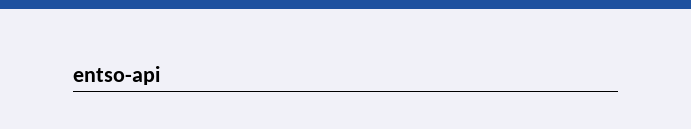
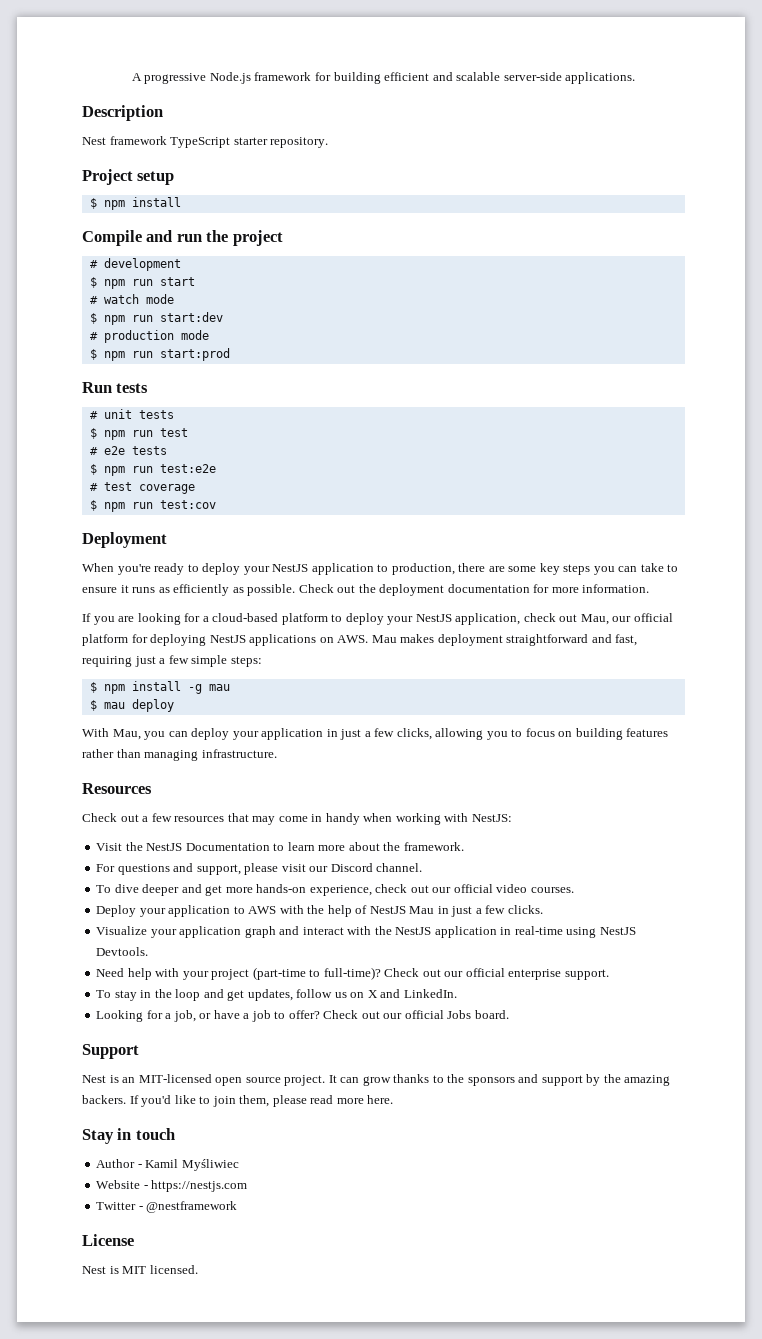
[73,66,160,85] entso-api -> [131,72,636,84] [82,105,163,121] [82,136,329,148] [82,169,175,185] [89,197,181,210] [82,230,283,246] [89,258,181,271] [89,277,195,289] [89,294,174,304] [89,312,223,325] [89,330,209,343] [89,348,230,361] [82,382,149,393] [89,409,174,419] [89,428,188,440] [89,446,167,455] [89,464,216,476] [89,482,195,494] [89,500,216,512] [82,532,167,548] [82,563,679,575] [82,584,650,596] [82,613,673,625] [82,634,638,646] [82,655,262,667] [89,681,230,694] [89,699,174,712] [82,728,669,740] [82,749,277,761] [82,783,152,794] [82,813,512,825] [96,842,464,851] [96,863,423,875] [96,884,574,896] [96,905,543,917] [96,926,636,938] [96,947,149,956] [96,967,609,980] [96,989,457,1001] [96,1010,509,1022] [82,1044,139,1059] [82,1074,671,1086] [82,1095,394,1107] [82,1128,175,1144] [96,1159,239,1171] [96,1180,248,1192] [96,1201,238,1213] [82,1234,134,1246] [82,1265,198,1274] A progressive Node.js framework for building efficient and scalable server-side applications. // Description // Nest framework TypeScript starter repository. // Project setup // $ npm install // Compile and run the project // # development // $ npm run start // # watch mode // $ npm run start:dev // # production mode // $ npm run start:prod // Run tests // # unit tests // $ npm run test // # e2e tests // $ npm run test:e2e // # test coverage // $ npm run test:cov // Deployment // When you're ready to deploy your NestJS application to production, there are some key steps you can take to ensure it runs as efficiently as possible. Check out the deployment documentation for more information. // If you are looking for a cloud-based platform to deploy your NestJS application, check out Mau, our official platform for deploying NestJS applications on AWS. Mau makes deployment straightforward and fast, requiring just a few simple steps: // $ npm install -g mau // $ mau deploy // With Mau, you can deploy your application in just a few clicks, allowing you to focus on building features rather than managing infrastructure. // Resources // Check out a few resources that may come in handy when working with NestJS: // Visit the NestJS Documentation to learn more about the framework. // For questions and support, please visit our Discord channel. // To dive deeper and get more hands-on experience, check out our official video courses. // Deploy your application to AWS with the help of NestJS Mau in just a few clicks. // Visualize your application graph and interact with the NestJS application in real-time using NestJS Devtools. // Need help with your project (part-time to full-time)? Check out our official enterprise support. // To stay in the loop and get updates, follow us on X and LinkedIn. // Looking for a job, or have a job to offer? Check out our official Jobs board. // Support // Nest is an MIT-licensed open source project. It can grow thanks to the sponsors and support by the amazing backers. If you'd like to join them, please read more here. // Stay in touch // Author - Kamil Myśliwiec // Website - https://nestjs.com // Twitter - @nestframework // License // Nest is MIT licensed.

